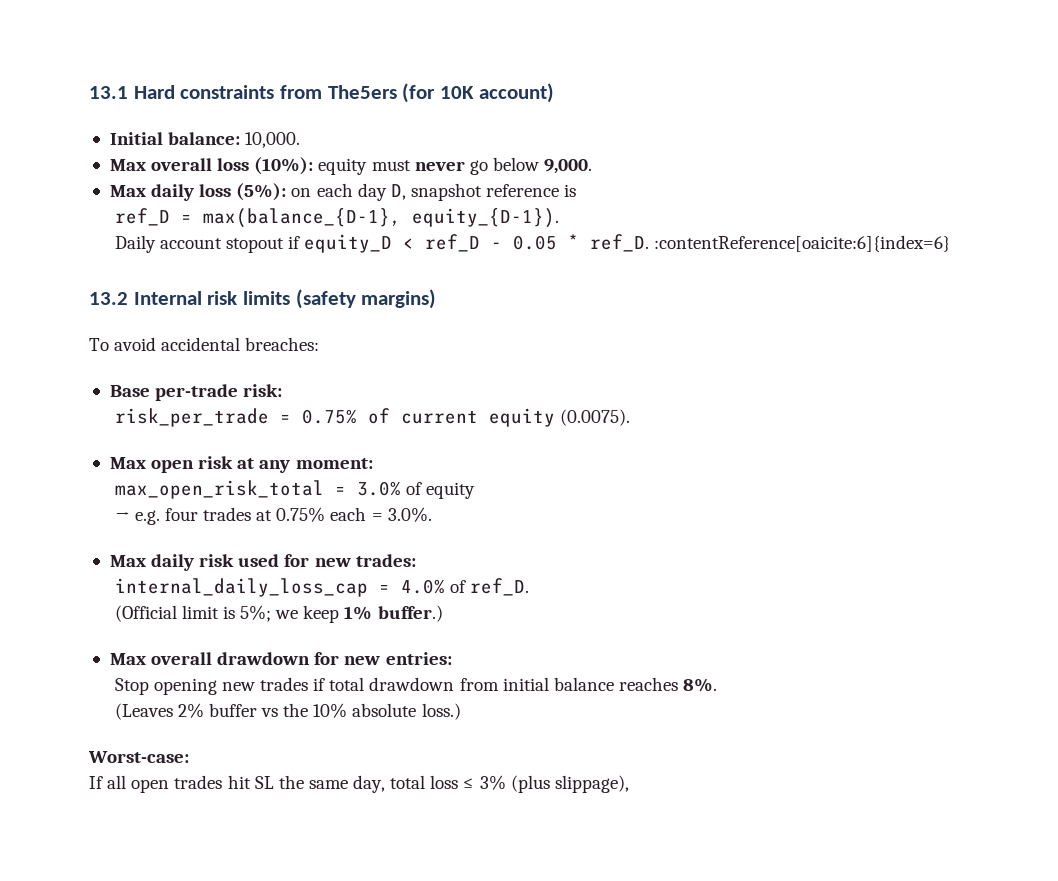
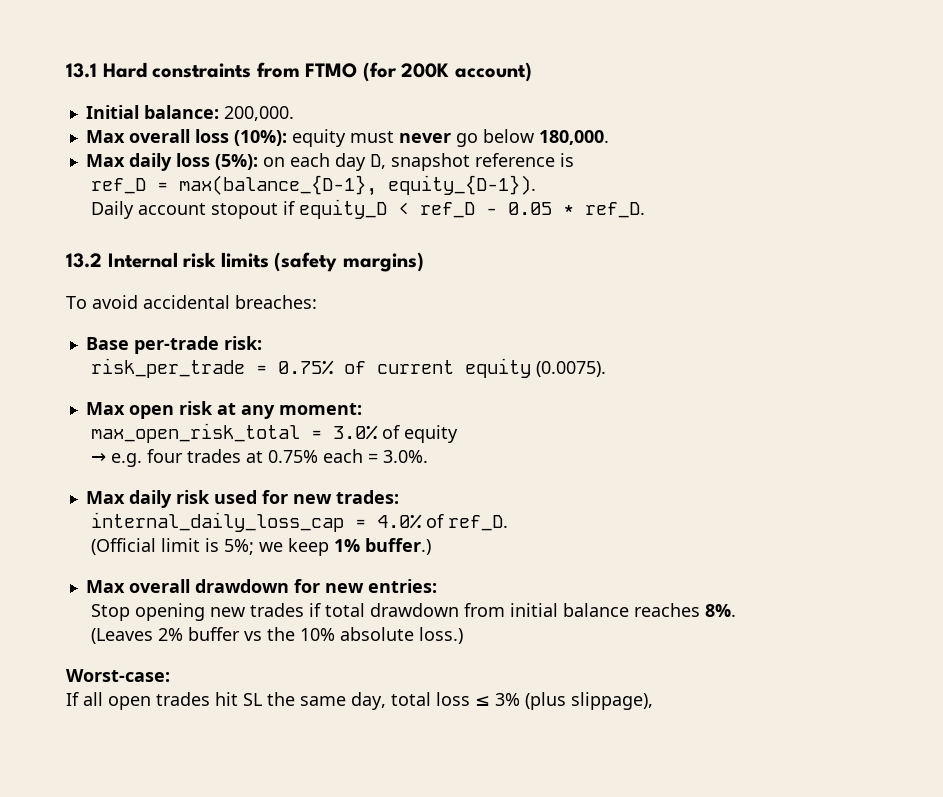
[327,83,475,103] The5ers (for 10K -> [305,62,450,82] FTMO (for 200K
[245,132,301,148] 10,000. -> [223,106,294,121] 200,000.
[544,159,593,174] 9,000. -> [538,130,609,145] 180,000.
[654,235,951,252] :contentReference[oaicite:6]{index=6} -> (646, 210) none

